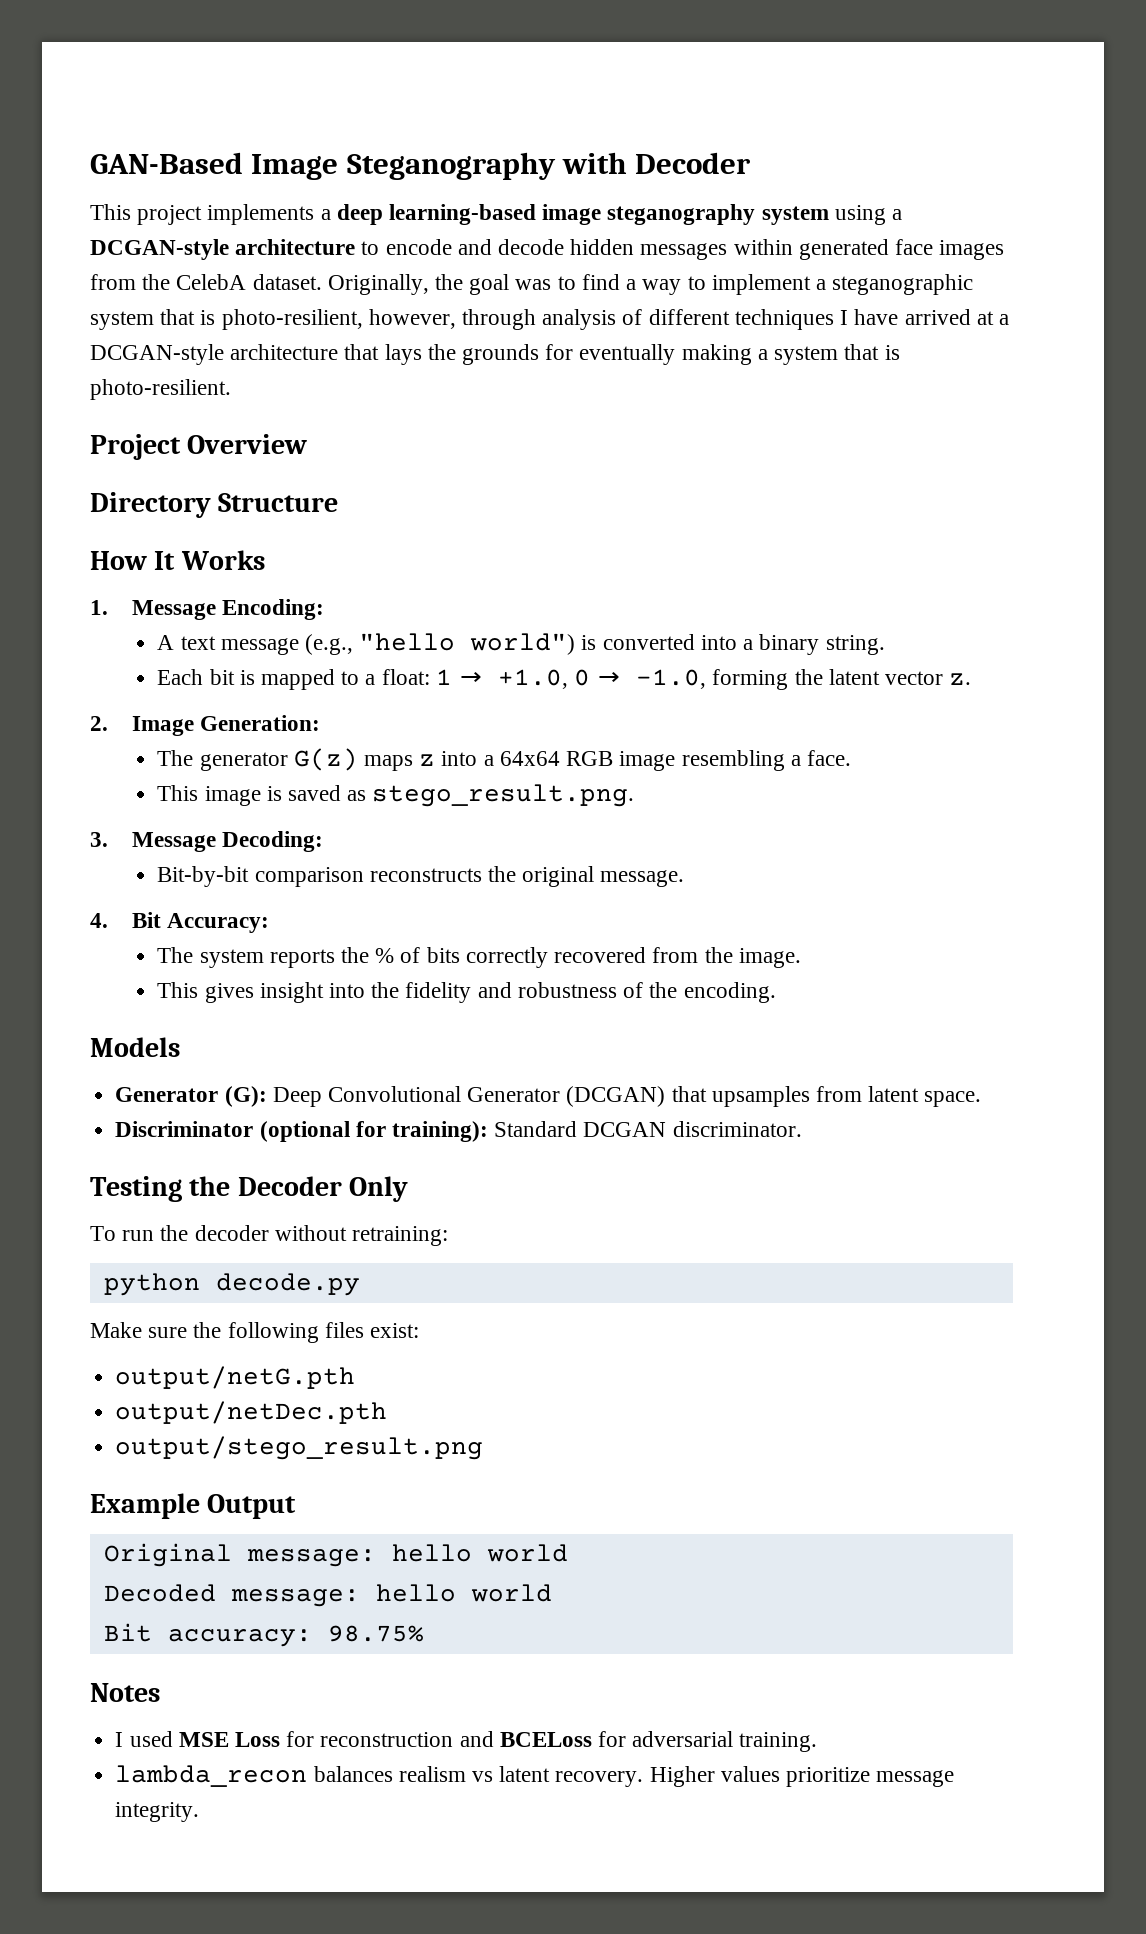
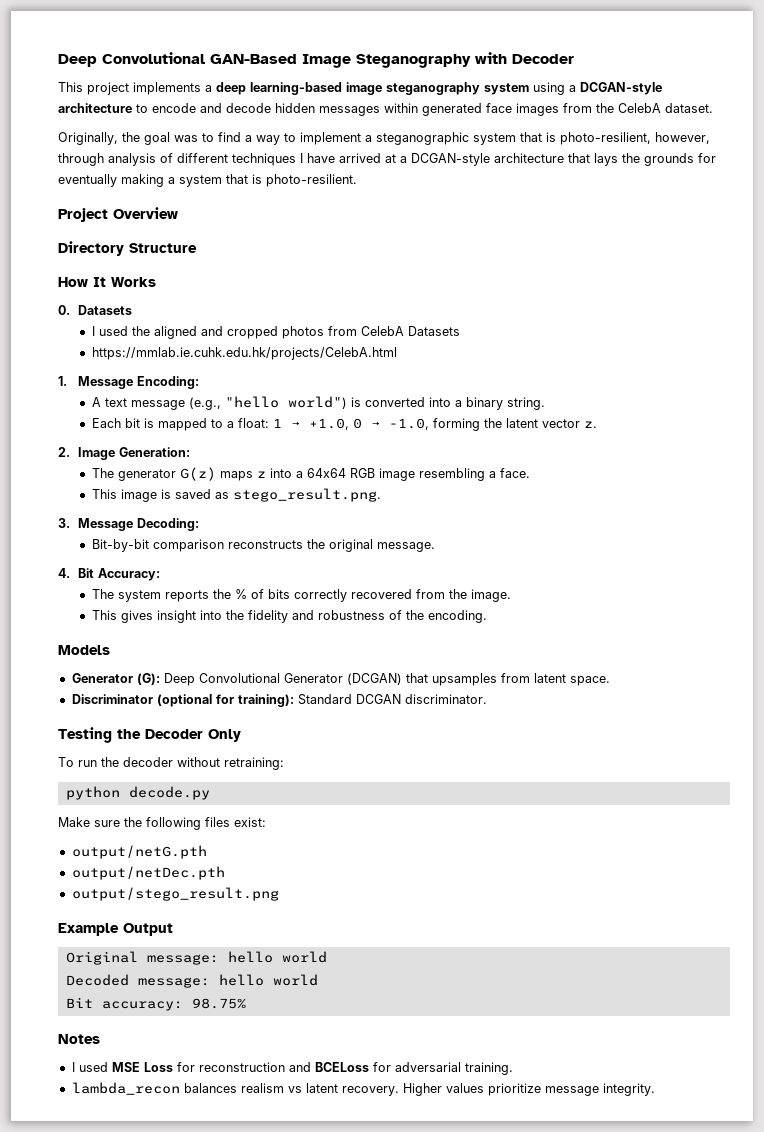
(90, 163) none -> [58,52,205,67] Deep Convolutional
(322, 282) none -> (713, 108) //
(265, 560) none -> [58,305,132,315] [91,326,460,339] [91,347,397,360] // 0. Datasets // I used the aligned and cropped photos from CelebA Datasets // https://mmlab.ie.cuhk.edu.hk/projects/CelebA.html

